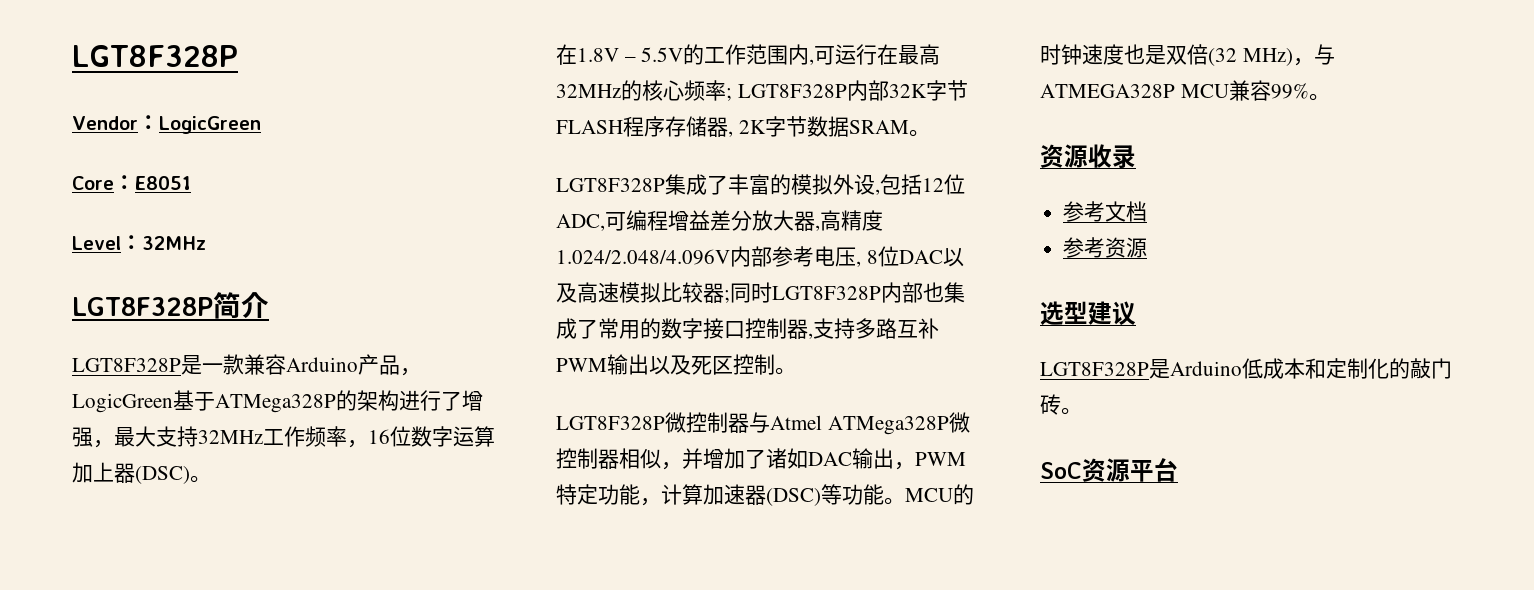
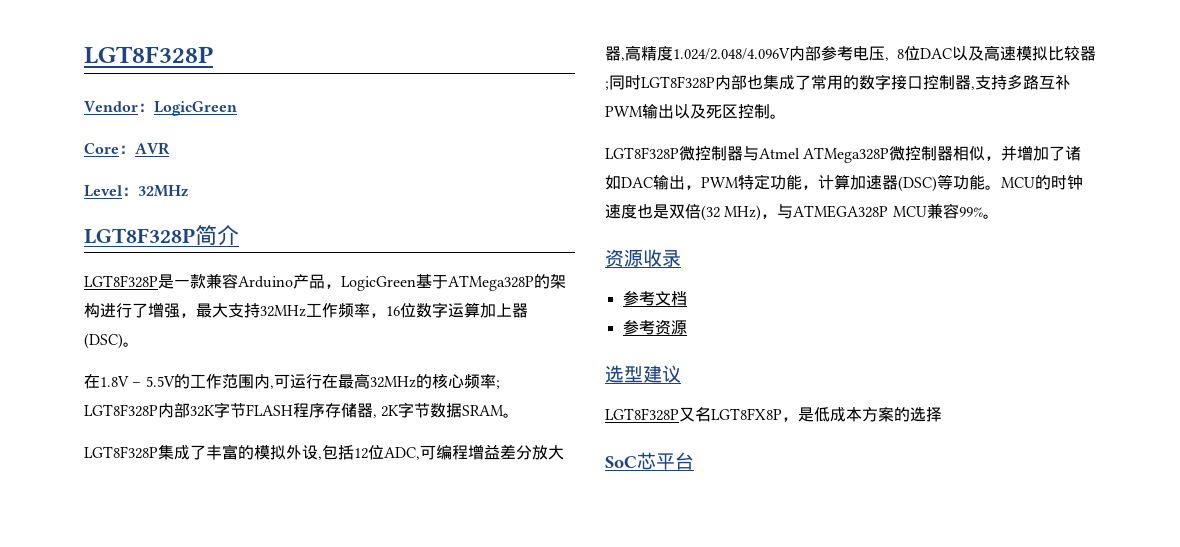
[135,176,191,190] E8051 -> [135,142,170,155] AVR
[1149,358,1452,379] [1040,394,1082,415] 是Arduino低成本和定制化的敲门砖。 -> [679,407,942,422] 又名LGT8FX8P，是低成本方案的选择
[1082,458,1130,482] 资源 -> [637,452,656,470] 芯

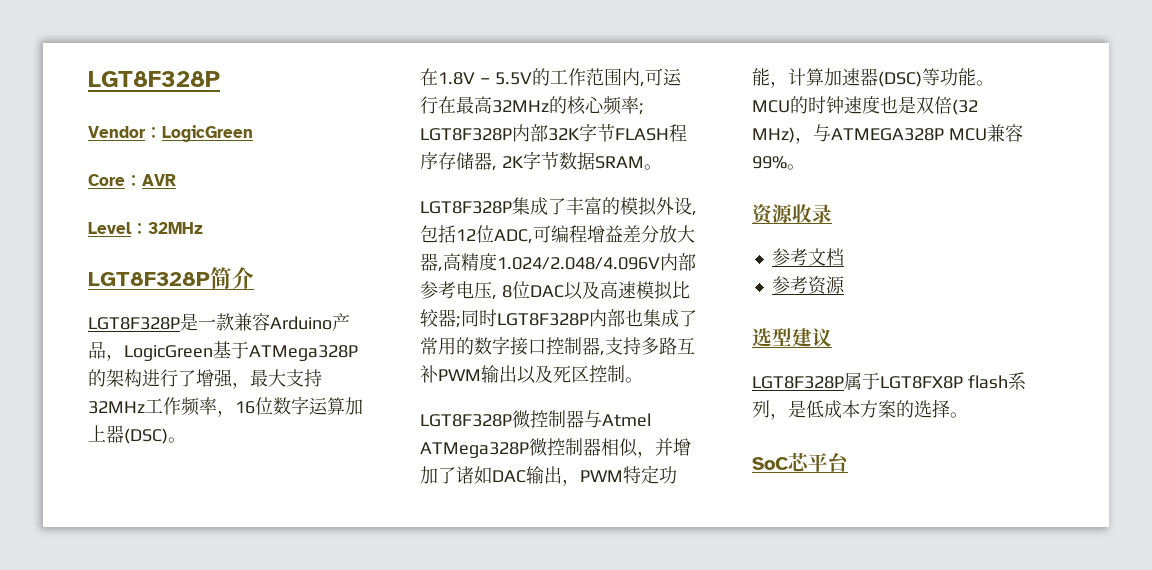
[679,407,782,422] 又名LGT8FX8P -> [844,372,1026,390] [752,400,770,418] 属于LGT8FX8P flash系列
(942, 414) none -> [950,412,968,418] 。

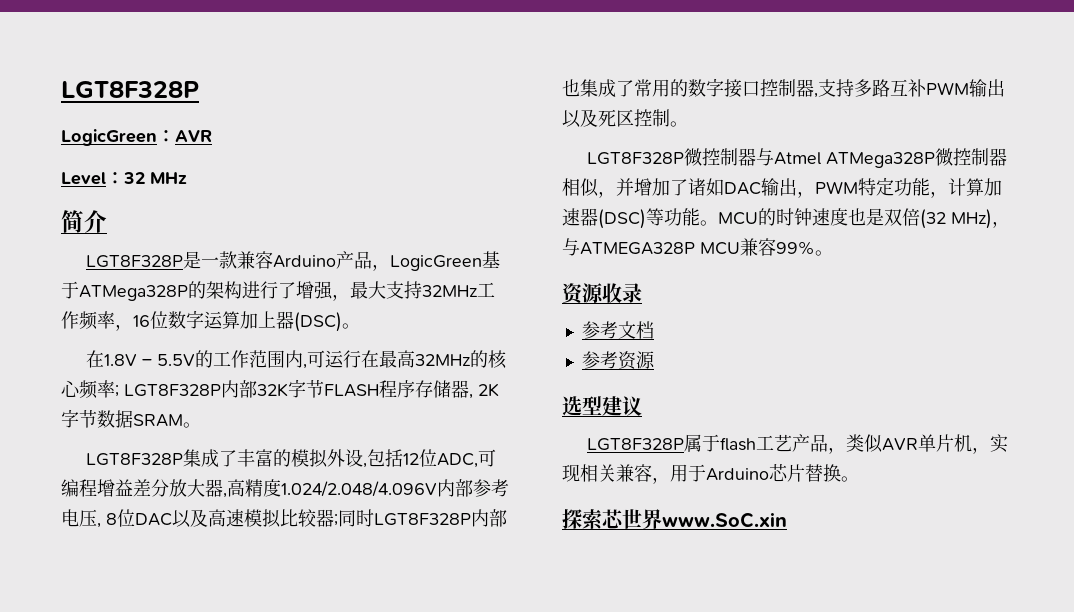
[88,125,253,142] [88,174,125,186] Vendor：LogicGreen // Core -> [61,129,157,146] LogicGreen
[148,222,203,234] [88,272,210,286] 32MHz // LGT8F328P -> [123,172,187,184] 32 MHz //
[880,372,1026,390] [752,399,968,420] [752,452,849,472] LGT8FX8P flash系列，是低成本方案的选择。 // SoC芯平台 -> [720,434,1009,454] [562,464,859,484] [562,509,787,530] flash工艺产品，类似AVR单片机，实现相关兼容，用于Arduino芯片替换。 // 探索芯世界www.SoC.xin

